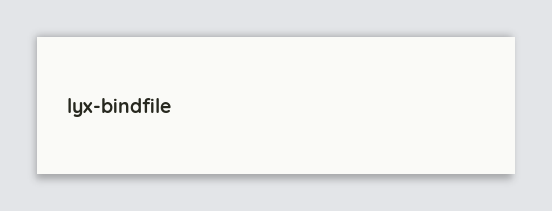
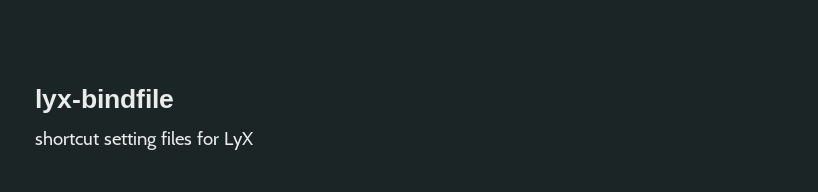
(171, 107) none -> [35,131,253,150] // shortcut setting files for LyX

